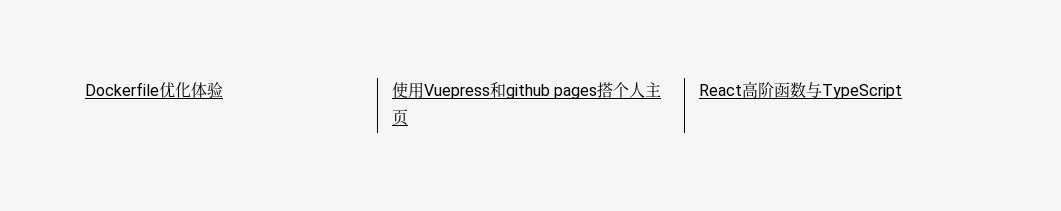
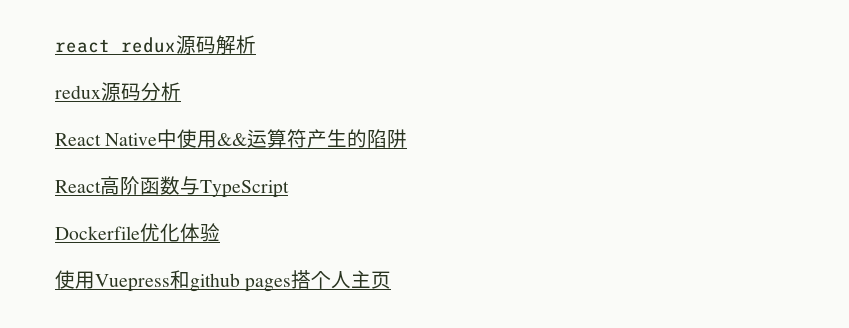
(85, 89) none -> [55,35,256,55] [55,82,181,102] [55,129,408,148] [55,176,289,198] react redux源码解析 // redux源码分析 // React Native中使用&&运算符产生的陷阱 // React高阶函数与TypeScript //
[699,81,902,99] // React高阶函数与TypeScript -> (392, 280) none

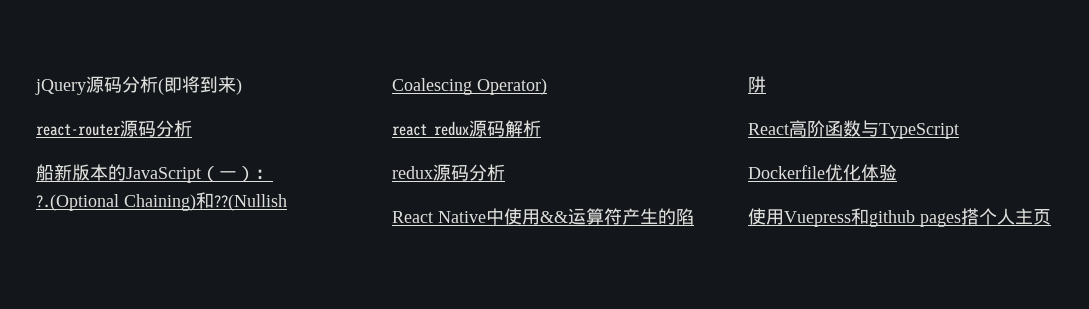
(55, 46) none -> [35,76,242,95] [36,120,192,137] [36,164,273,183] [36,192,287,211] [392,78,547,95] jQuery源码分析(即将到来) // react-router源码分析 // 船新版本的JavaScript（一）：?.(Optional Chaining)和??(Nullish Coalescing Operator) //

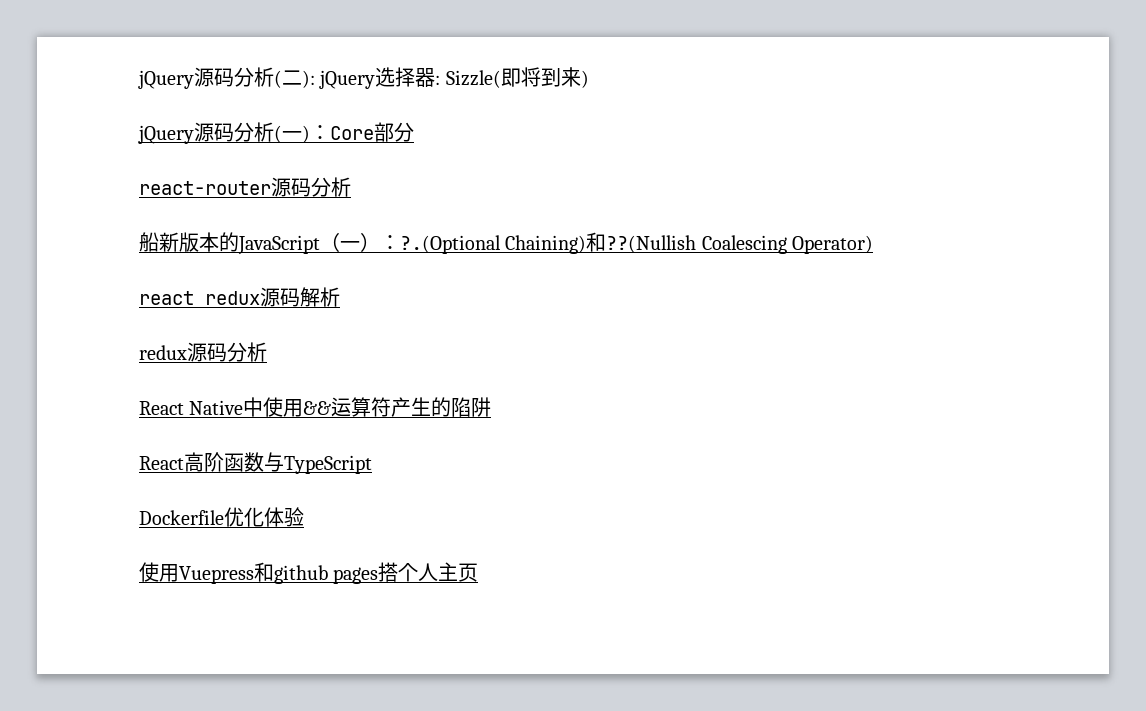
[35,76,242,95] jQuery源码分析(即将到来) -> [138,67,589,89] [138,122,414,144] jQuery源码分析(二): jQuery选择器: Sizzle(即将到来) // jQuery源码分析(一)：Core部分

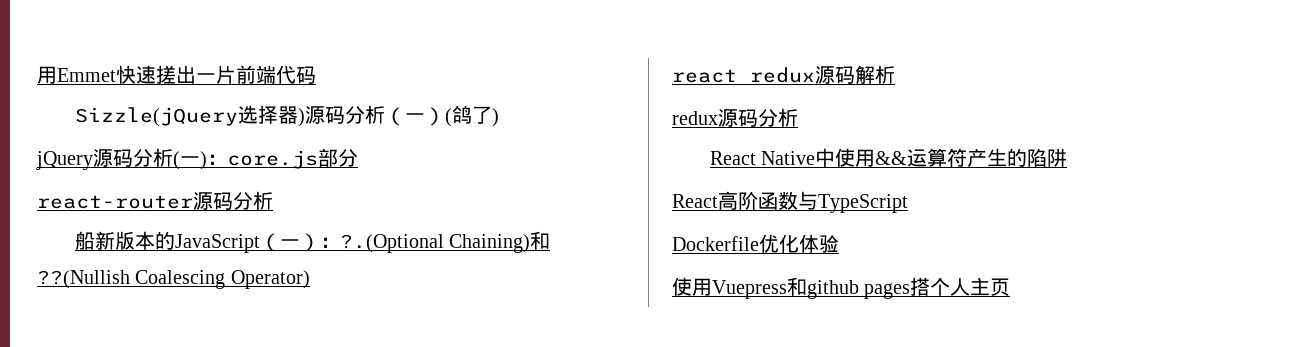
[138,67,581,89] jQuery源码分析(二): jQuery选择器: Sizzle(即将到来 -> [37,65,316,84] [74,105,492,127] 用Emmet快速搓出一片前端代码 // Sizzle(jQuery选择器)源码分析（一）(鸽了
[330,126,374,140] Core -> [227,150,318,169] core.js

